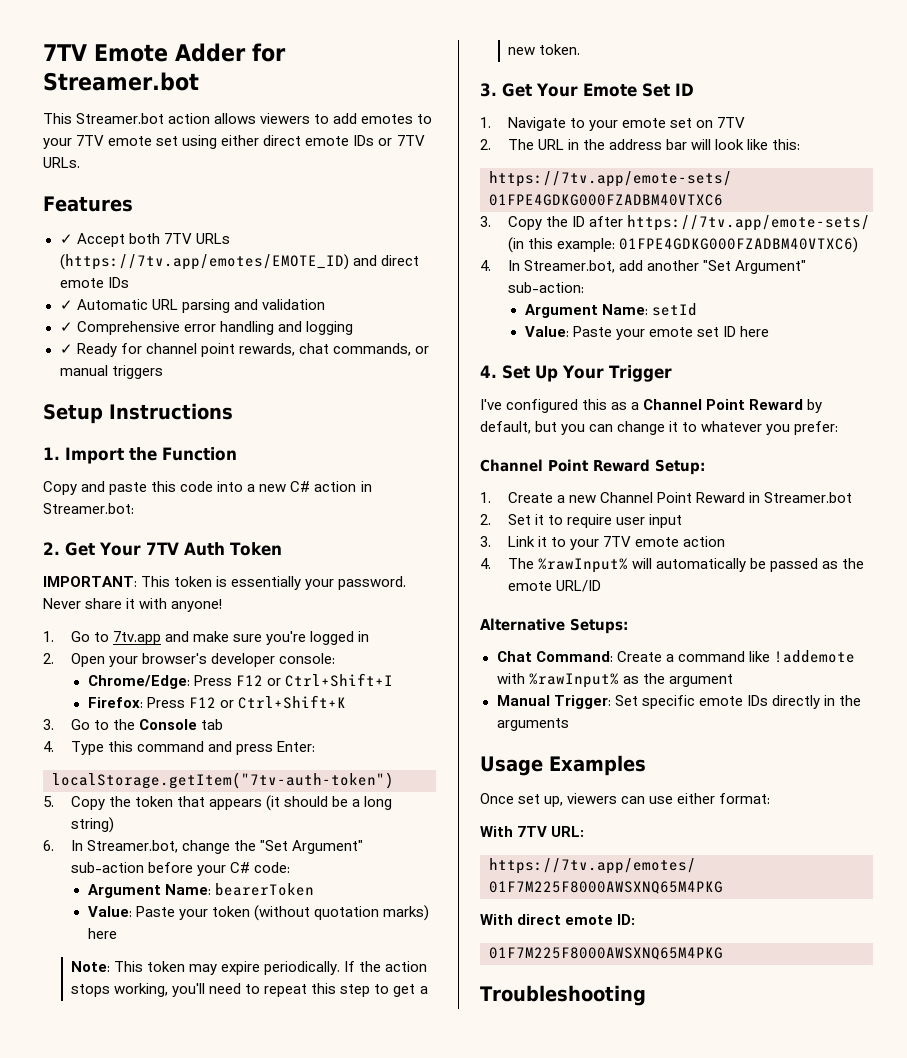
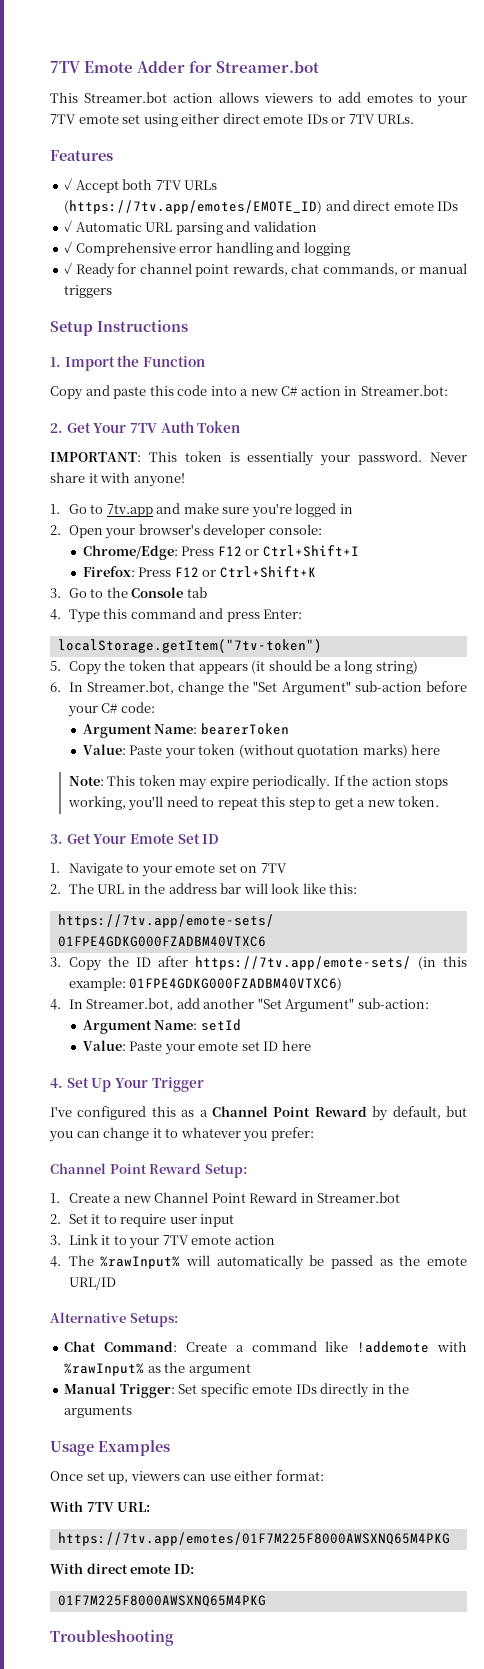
[52,772,394,789] localStorage.getItem("7tv-auth-token") -> [57,639,322,653] localStorage.getItem("7tv-token")

